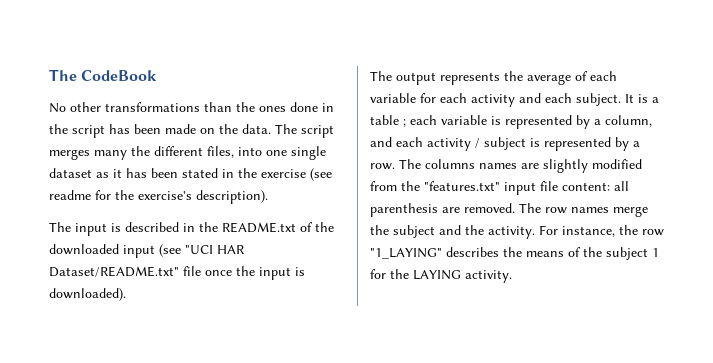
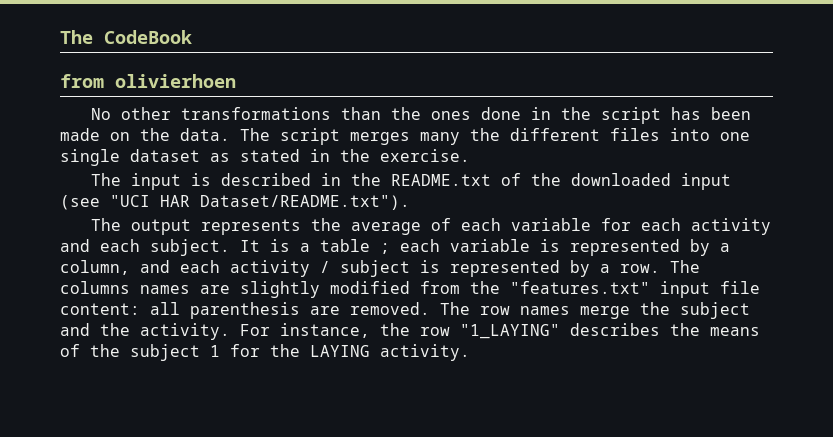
(158, 75) none -> [60,74,236,88] // from olivierhoen
[207,146,234,158] files, -> [610,128,660,141] files
[113,168,332,181] [49,190,268,204] it has been stated in the exercise (see readme for the exercise's description). -> [240,149,470,162] stated in the exercise.
[49,266,305,280] [49,288,126,301] Dataset/README.txt" file once the input is downloaded). -> [200,195,410,210] Dataset/README.txt").

